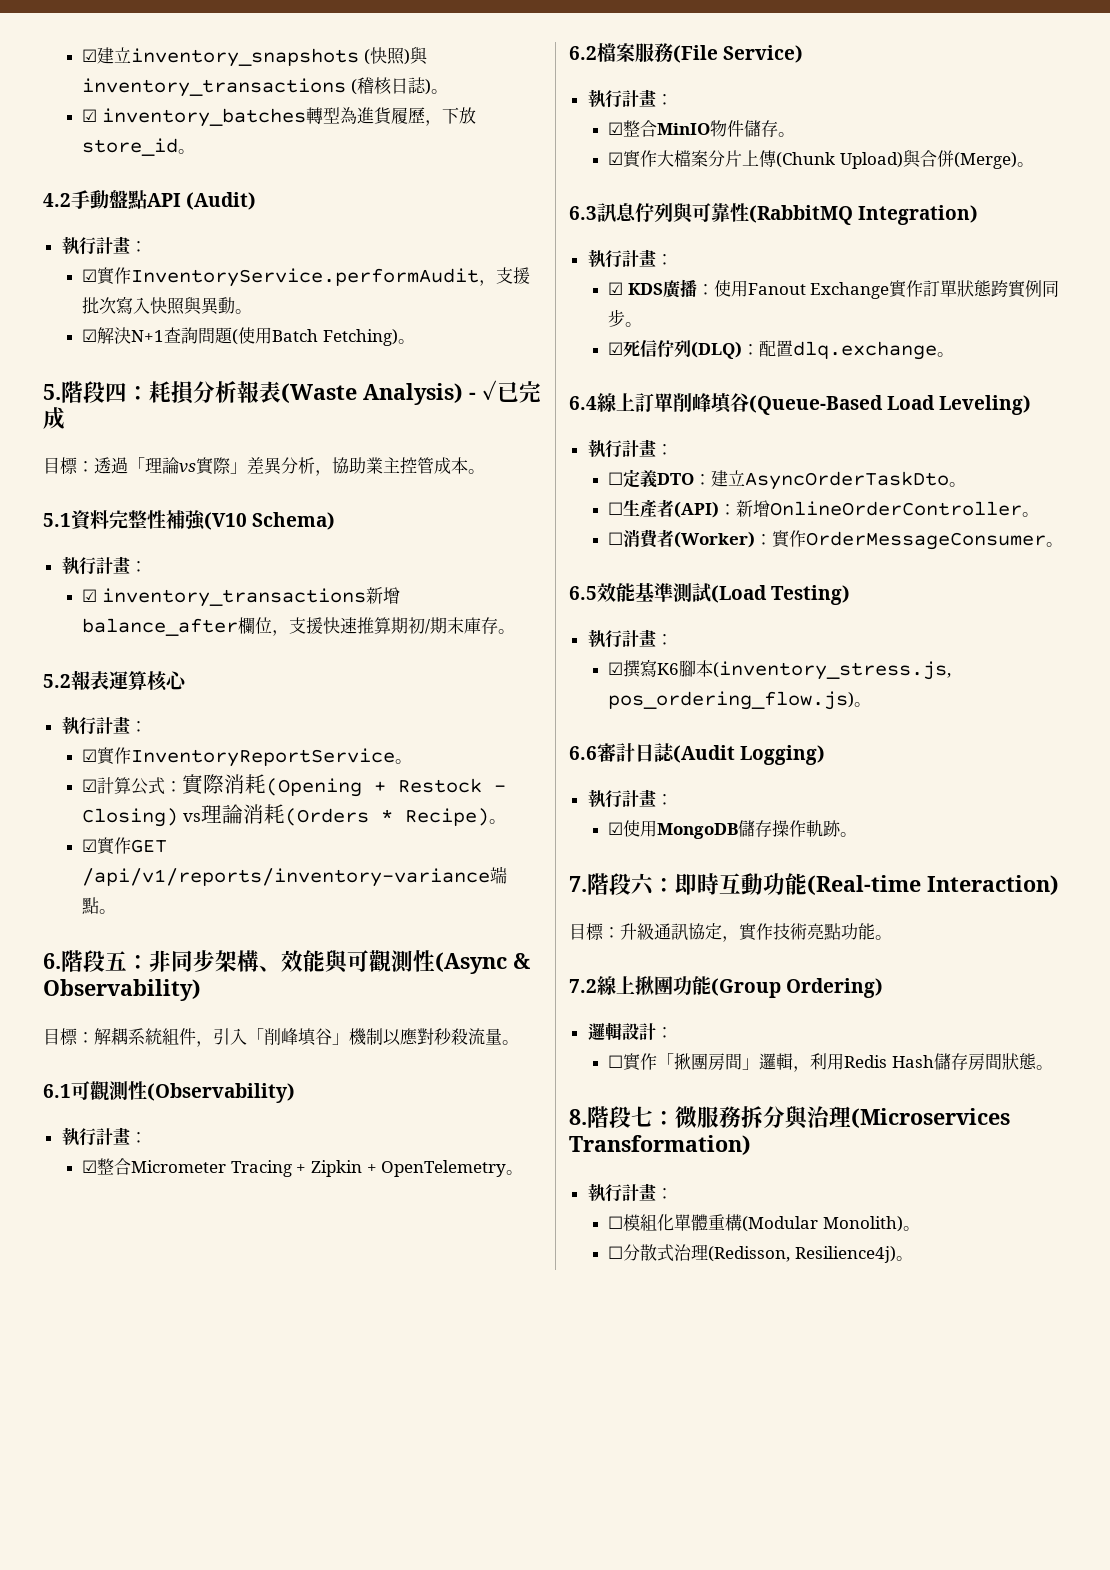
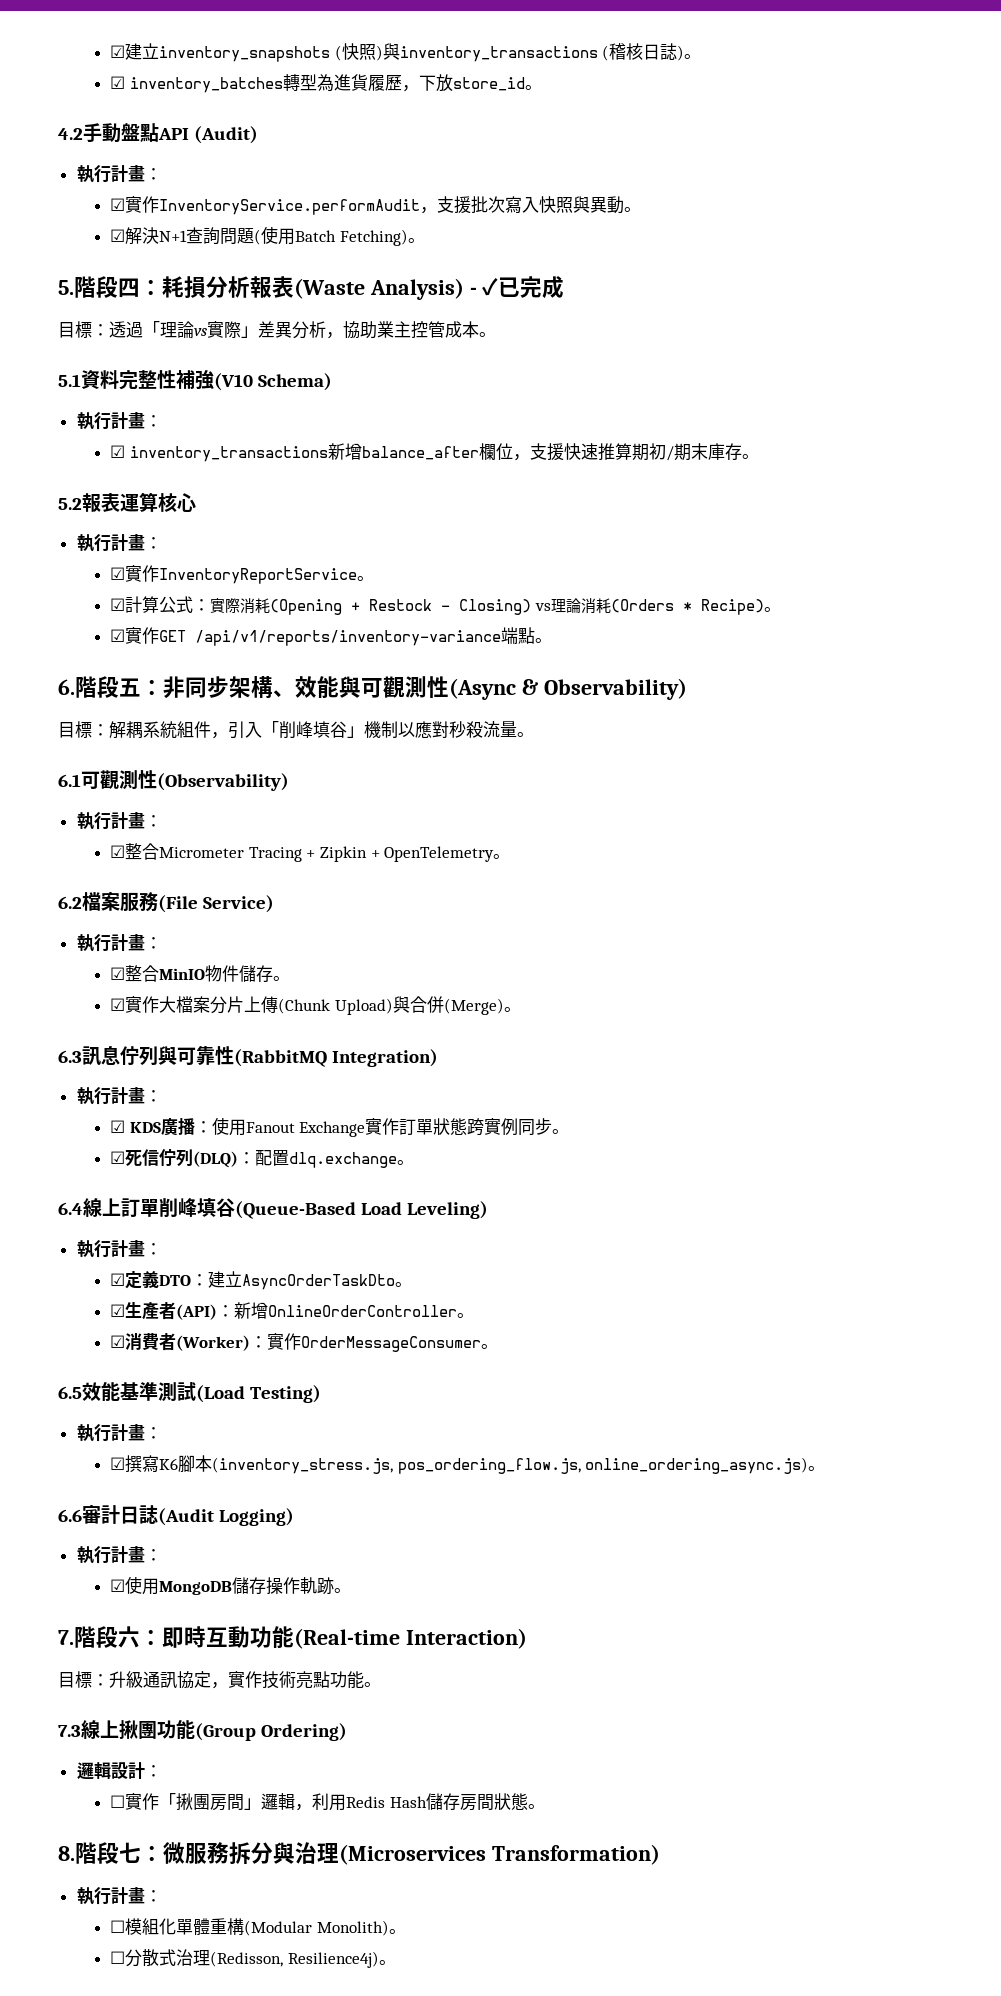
[608,472,624,485] ☐ -> [110,1273,126,1286] ☑
[608,502,624,515] ☐ -> [110,1304,126,1317] ☑
[608,532,624,545] ☐ -> [110,1335,126,1348] ☑
[608,691,855,710] pos_ordering_flow.js) -> [397,1457,809,1474] pos_ordering_flow.js, online_ordering_async.js)
[569,979,597,993] 7.2 -> [58,1725,81,1737] 7.3

